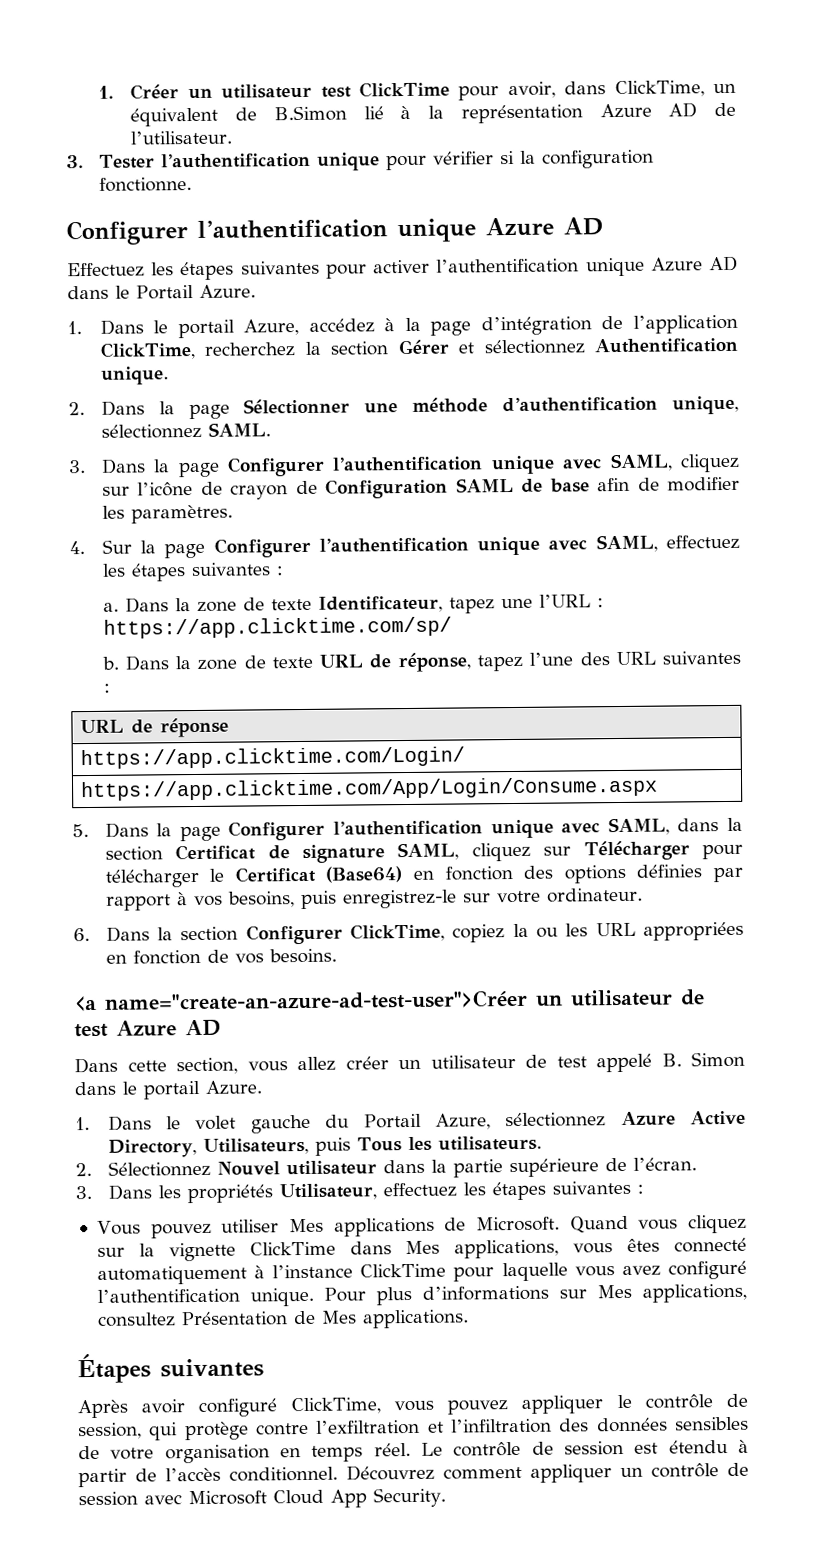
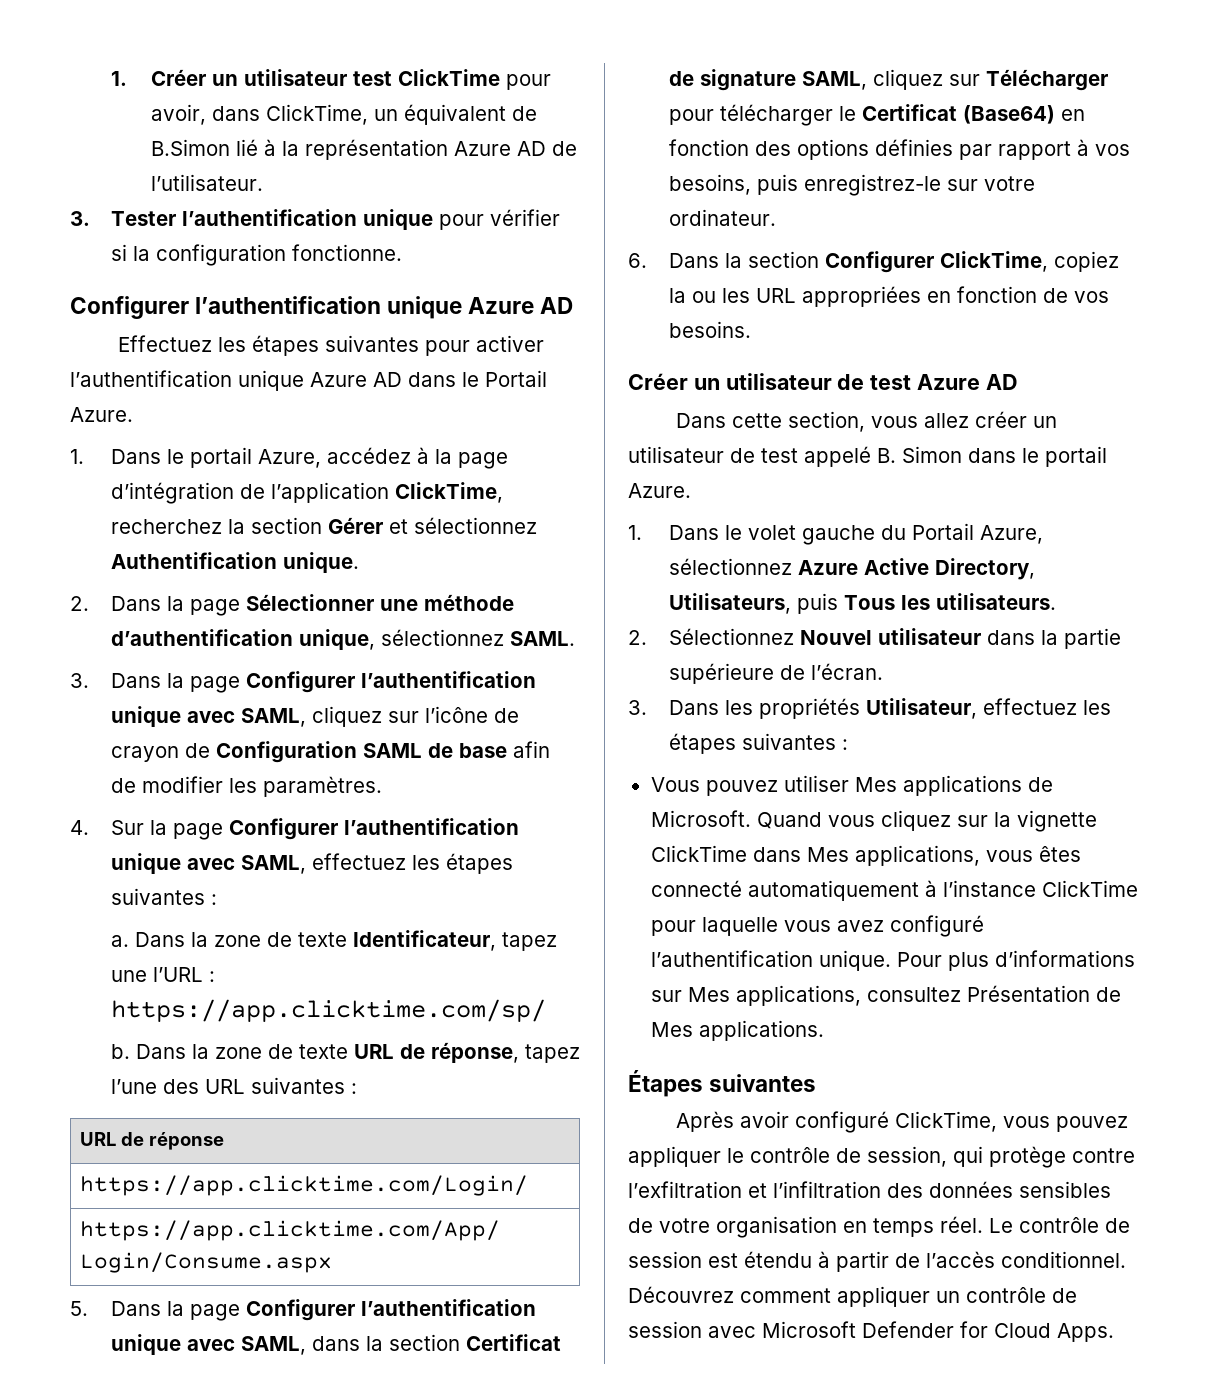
[74,989,528,1012] <a name="create-an-azure-ad-test-user">Créer -> [628,373,688,390] Créer
[273,1487,446,1508] Cloud App Security. -> [862,1321,1114,1342] Defender for Cloud Apps.

